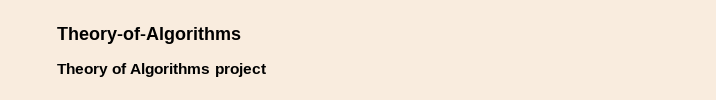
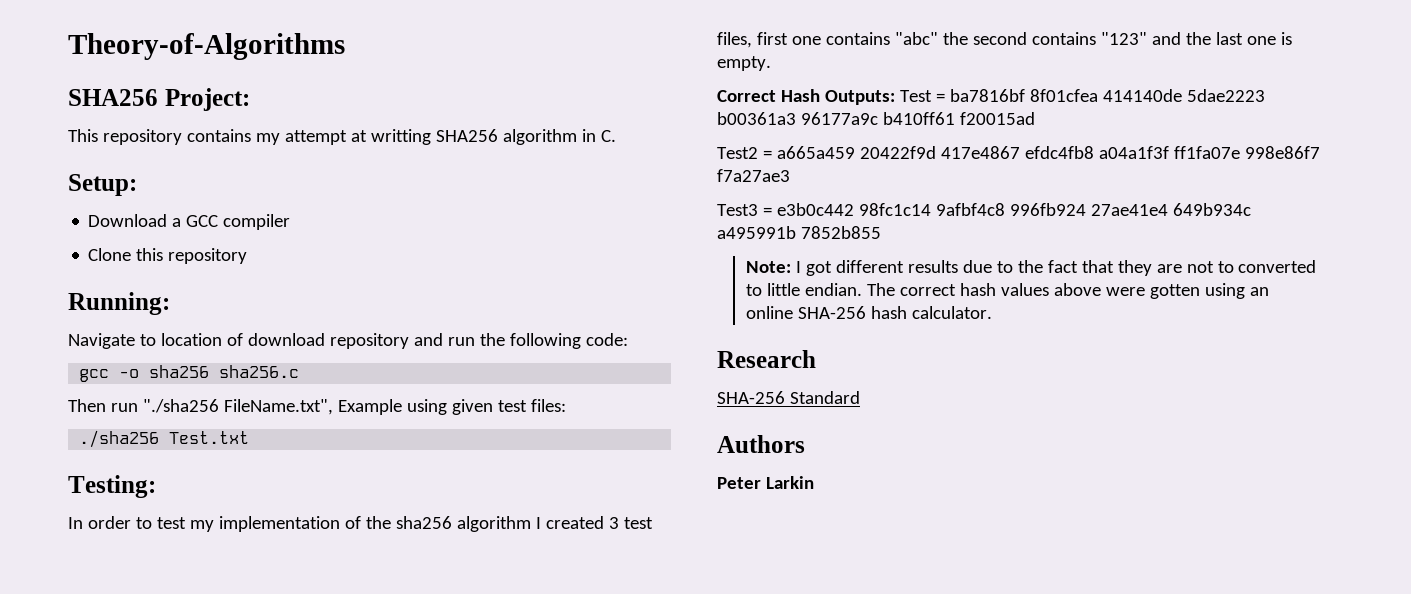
[57,63,266,77] Theory of Algorithms project -> [68,88,250,111] [68,129,616,145] [68,174,137,196] [88,214,291,230] [88,248,248,264] [68,292,170,315] [68,333,628,349] [79,365,300,382] [68,399,566,415] [79,430,250,448] [68,475,156,498] [68,516,653,532] [717,32,1292,48] [717,56,771,71] [717,89,1265,105] [717,112,1035,125] [717,146,1320,159] [717,169,790,182] [717,203,1251,216] [717,226,881,239] [745,260,1317,276] [745,283,1269,299] [745,306,992,319] [717,350,816,368] [717,391,860,404] [717,435,805,453] [717,476,814,489] SHA256 Project: // This repository contains my attempt at writting SHA256 algorithm in C. // Setup: // Download a GCC compiler // Clone this repository // Running: // Navigate to location of download repository and run the following code: // gcc -o sha256 sha256.c // Then run "./sha256 FileName.txt", Example using given test files: // ./sha256 Test.txt // Testing: // In order to test my implementation of the sha256 algorithm I created 3 test files, first one contains "abc" the second contains "123" and the last one is empty. // Correct Hash Outputs: Test = ba7816bf 8f01cfea 414140de 5dae2223 b00361a3 96177a9c b410ff61 f20015ad // Test2 = a665a459 20422f9d 417e4867 efdc4fb8 a04a1f3f ff1fa07e 998e86f7 f7a27ae3 // Test3 = e3b0c442 98fc1c14 9afbf4c8 996fb924 27ae41e4 649b934c a495991b 7852b855 // Note: I got different results due to the fact that they are not to converted to little endian. The correct hash values above were gotten using an online SHA-256 hash calculator. // Research // SHA-256 Standard // Authors // Peter Larkin

